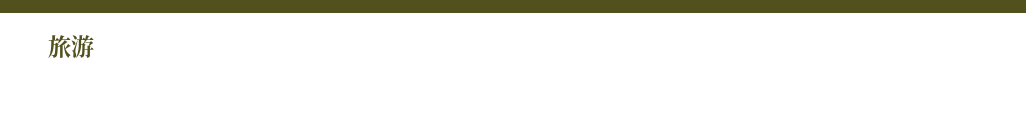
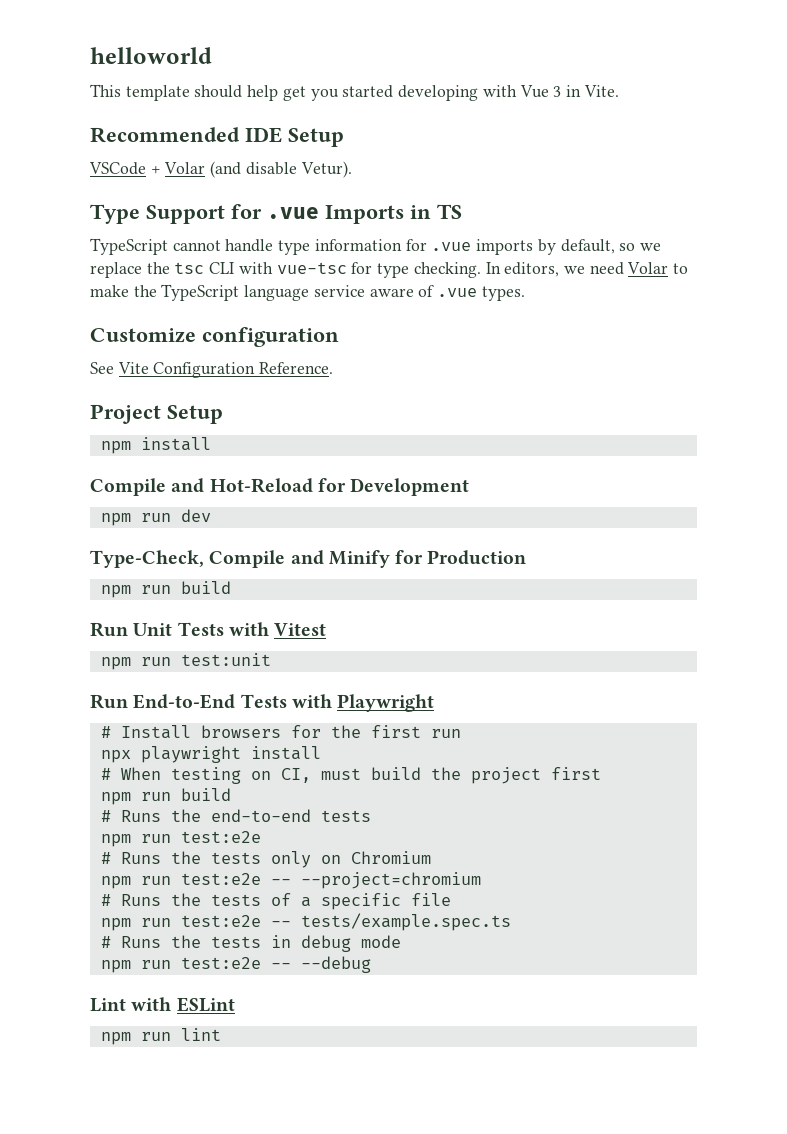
[48,35,94,58] 旅游 -> [90,47,212,64] [90,84,619,101] [90,127,344,147] [89,161,352,178] [90,204,462,224] [90,238,661,255] [90,262,689,278] [90,284,525,301] [90,327,339,347] [90,362,334,378] [90,404,223,424] [100,437,211,454] [90,478,470,496] [100,509,211,526] [90,550,527,568] [100,581,231,598] [90,622,327,637] [100,653,271,670] [90,694,435,712] [100,725,461,739] [100,746,321,763] [100,767,601,784] [100,788,231,805] [100,809,371,822] [100,831,261,847] [100,851,431,868] [100,872,481,889] [100,893,451,910] [100,913,511,931] [100,935,401,952] [100,956,371,973] [90,997,235,1012] [100,1028,221,1045] helloworld // This template should help get you started developing with Vue 3 in Vite. // Recommended IDE Setup // VSCode + Volar (and disable Vetur). // Type Support for .vue Imports in TS // TypeScript cannot handle type information for .vue imports by default, so we replace the tsc CLI with vue-tsc for type checking. In editors, we need Volar to make the TypeScript language service aware of .vue types. // Customize configuration // See Vite Configuration Reference. // Project Setup // npm install // Compile and Hot-Reload for Development // npm run dev // Type-Check, Compile and Minify for Production // npm run build // Run Unit Tests with Vitest // npm run test:unit // Run End-to-End Tests with Playwright // # Install browsers for the first run // npx playwright install // # When testing on CI, must build the project first // npm run build // # Runs the end-to-end tests // npm run test:e2e // # Runs the tests only on Chromium // npm run test:e2e -- --project=chromium // # Runs the tests of a specific file // npm run test:e2e -- tests/example.spec.ts // # Runs the tests in debug mode // npm run test:e2e -- --debug // Lint with ESLint // npm run lint

